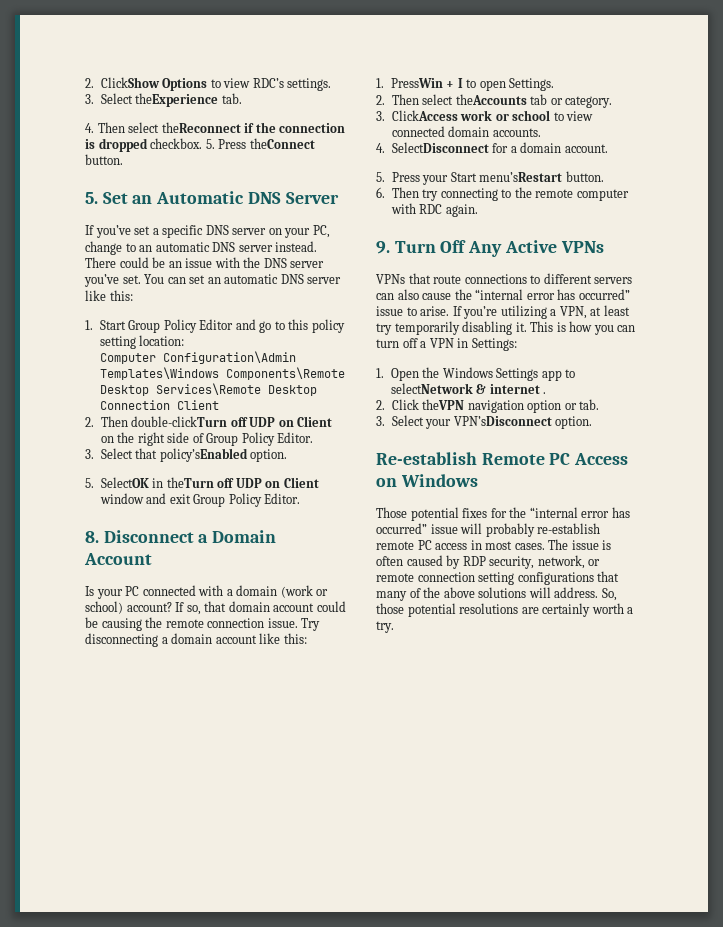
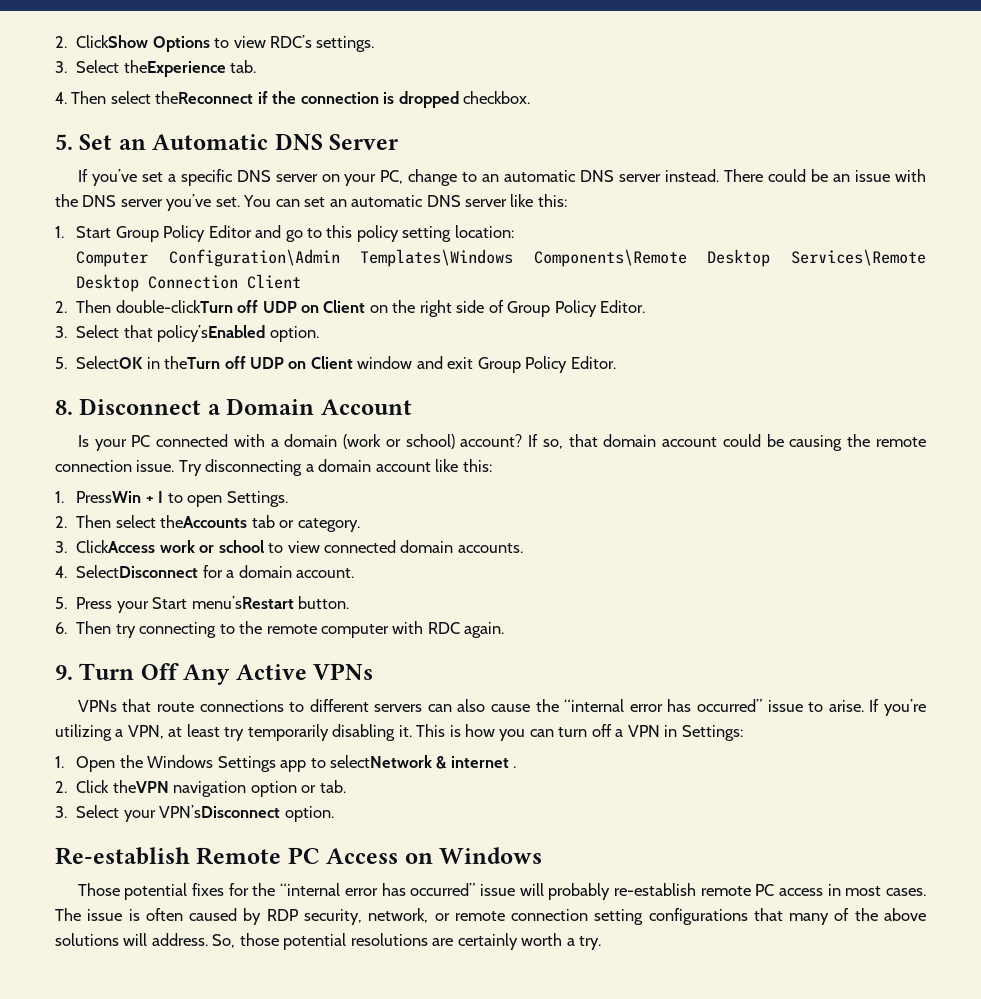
[205,138,315,149] [85,154,123,165] 5. Press theConnect button. -> (531, 97) none

